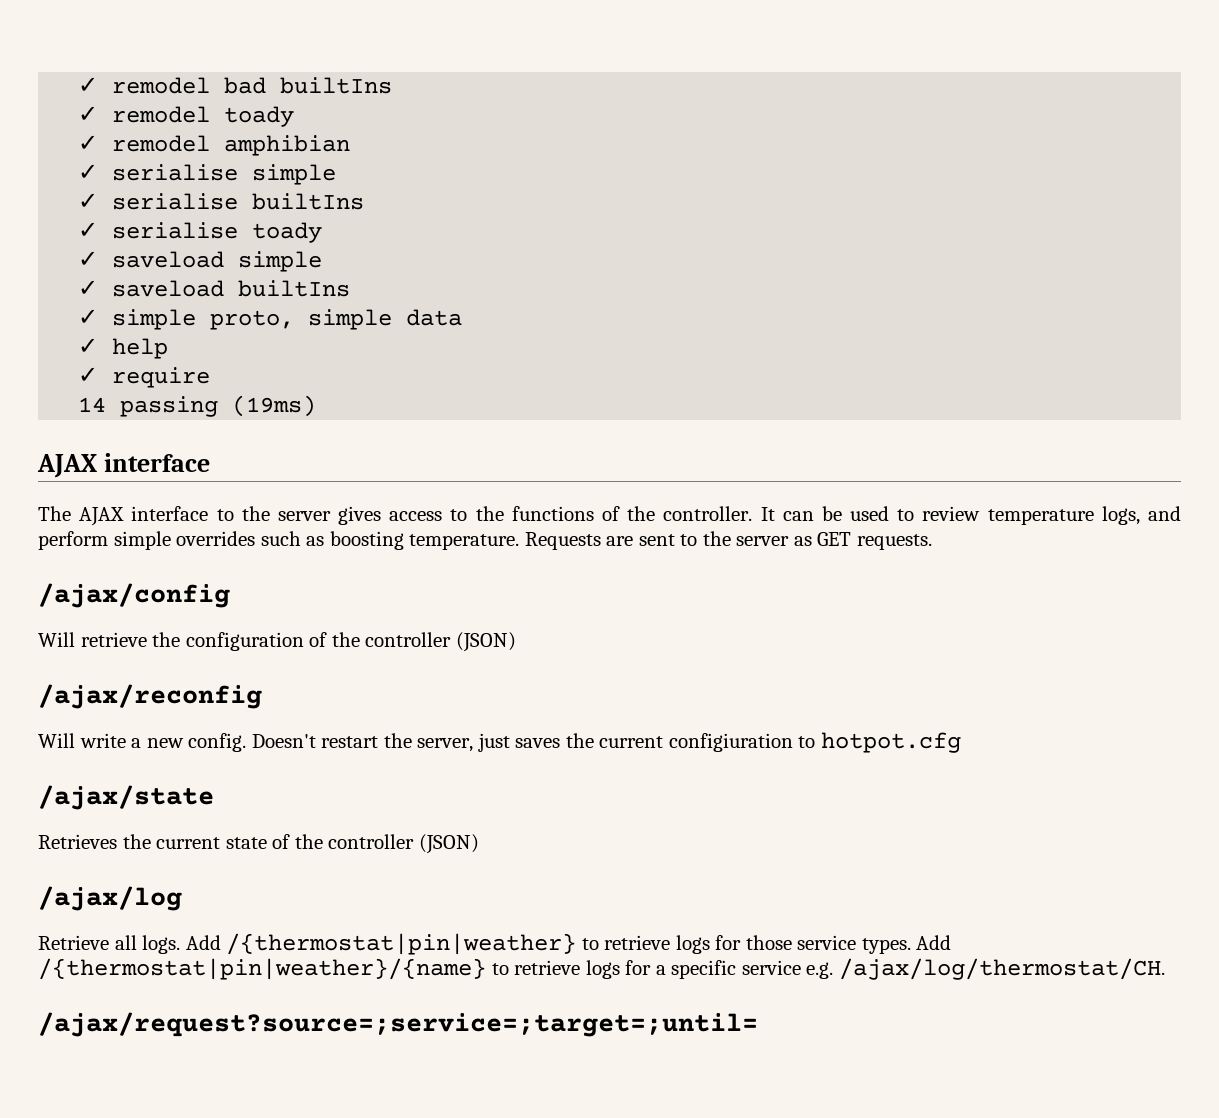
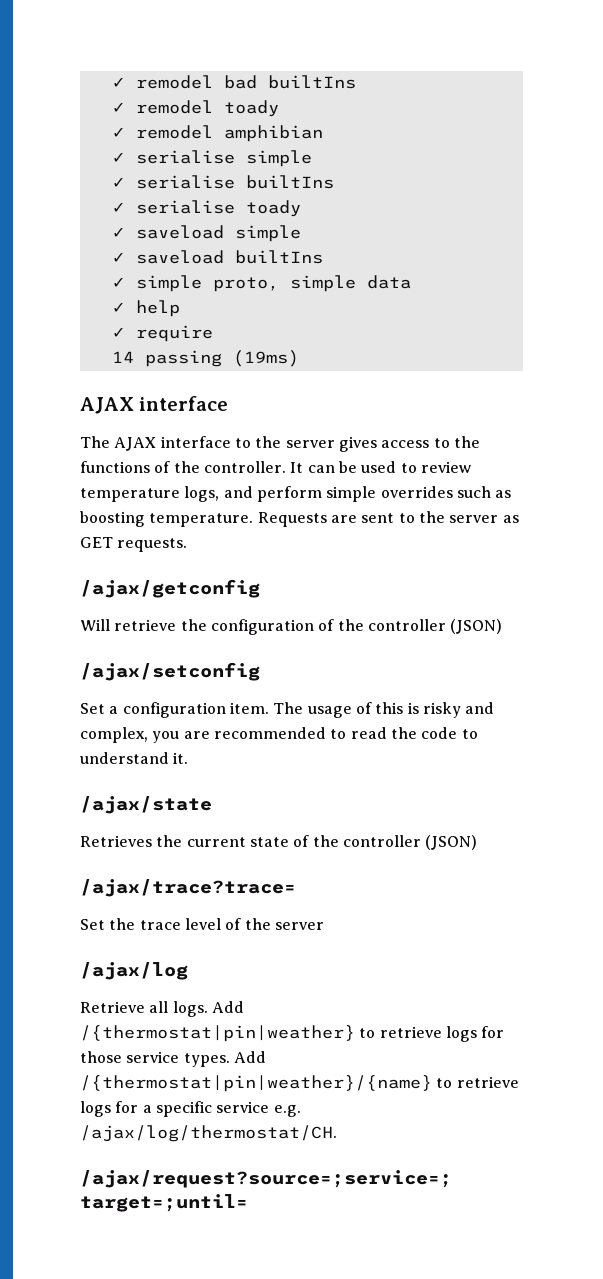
[38,583,230,608] /ajax/config -> [80,579,260,598] /ajax/getconfig
[38,684,262,709] [38,732,962,753] /ajax/reconfig // Will write a new config. Doesn't restart the server, just saves the current configiuration to hotpot.cfg -> [80,662,260,681] [80,702,495,718] [80,727,478,743] [80,752,189,764] /ajax/setconfig // Set a configuration item. The usage of this is risky and complex, you are recommended to read the code to understand it.
(479, 844) none -> [80,879,296,897] [80,918,324,930] // /ajax/trace?trace= // Set the trace level of the server

